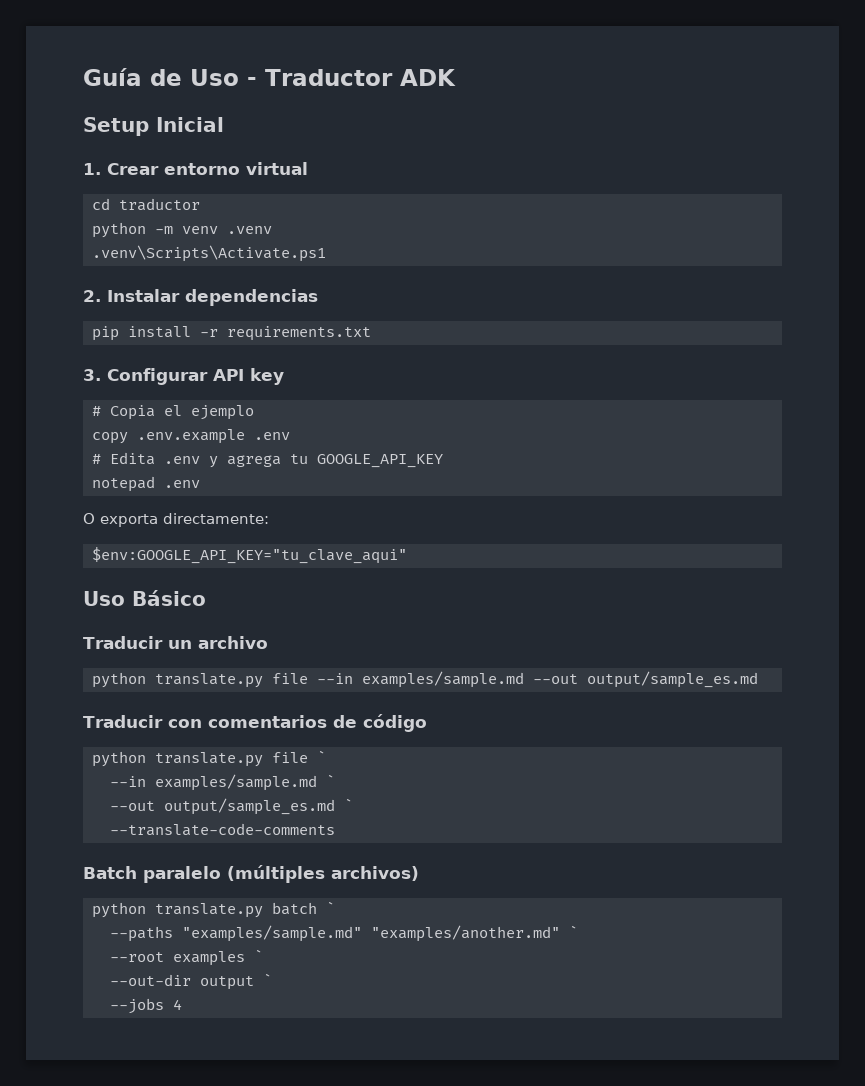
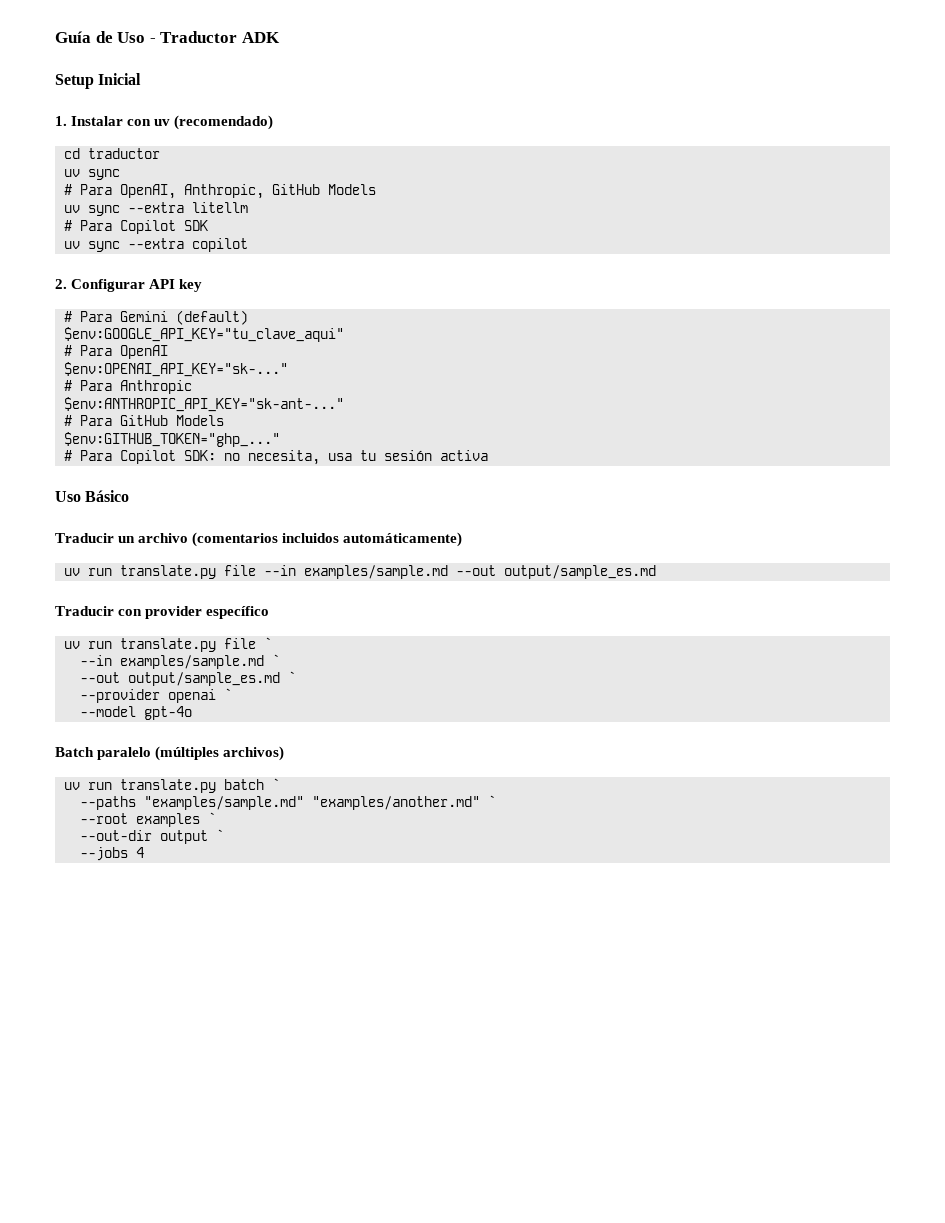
[107,162,308,175] [91,198,200,211] [91,222,272,238] [91,245,326,262] [83,289,318,306] [91,326,371,341] [83,368,284,385] [91,405,254,420] [91,429,290,444] [91,452,443,468] [91,476,200,492] [83,513,269,527] [91,547,407,564] Crear entorno virtual // cd traductor // python -m venv .venv // .venv\Scripts\Activate.ps1 // 2. Instalar dependencias // pip install -r requirements.txt // 3. Configurar API key // # Copia el ejemplo // copy .env.example .env // # Edita .env y agrega tu GOOGLE_API_KEY // notepad .env // O exporta directamente: // $env:GOOGLE_API_KEY="tu_clave_aqui" -> [71,115,274,130] [63,148,160,159] [63,169,120,180] [63,184,376,199] [63,202,248,216] [63,220,208,234] [63,238,248,252] [55,279,203,292] [63,310,248,325] [63,327,344,342] [63,345,168,359] [63,362,288,377] [63,380,192,394] [63,397,344,412] [63,415,224,426] [63,432,280,447] [63,450,488,465] Instalar con uv (recomendado) // cd traductor // uv sync // # Para OpenAI, Anthropic, GitHub Models // uv sync --extra litellm // # Para Copilot SDK // uv sync --extra copilot // 2. Configurar API key // # Para Gemini (default) // $env:GOOGLE_API_KEY="tu_clave_aqui" // # Para OpenAI // $env:OPENAI_API_KEY="sk-..." // # Para Anthropic // $env:ANTHROPIC_API_KEY="sk-ant-..." // # Para GitHub Models // $env:GITHUB_TOKEN="ghp_..." // # Para Copilot SDK: no necesita, usa tu sesión activa
[91,672,146,688] // python -> [192,532,463,547] [63,568,112,576] (comentarios incluidos automáticamente) // uv run
[207,714,427,732] [91,751,146,767] comentarios de código // python -> [145,606,270,619] [63,641,112,649] provider específico // uv run
[109,823,335,836] --translate-code-comments -> [79,688,232,703] [79,706,192,720] --provider openai ` // --model gpt-4o
[91,902,146,918] python -> [63,782,112,790] uv run

